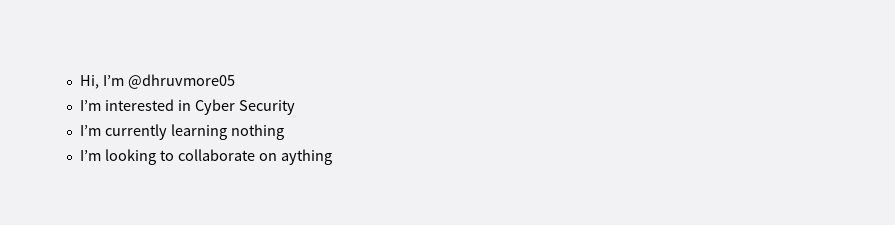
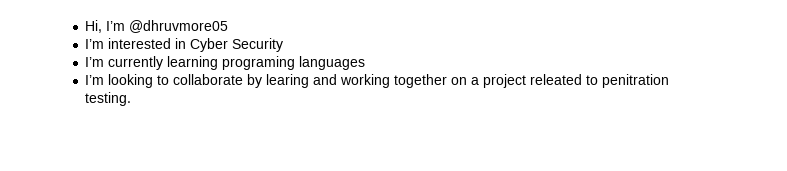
[230,124,284,140] nothing -> [222,56,366,70] programing languages
[258,149,332,165] on aything -> [247,74,670,88] [85,92,132,106] by learing and working together on a project releated to penitration testing.

